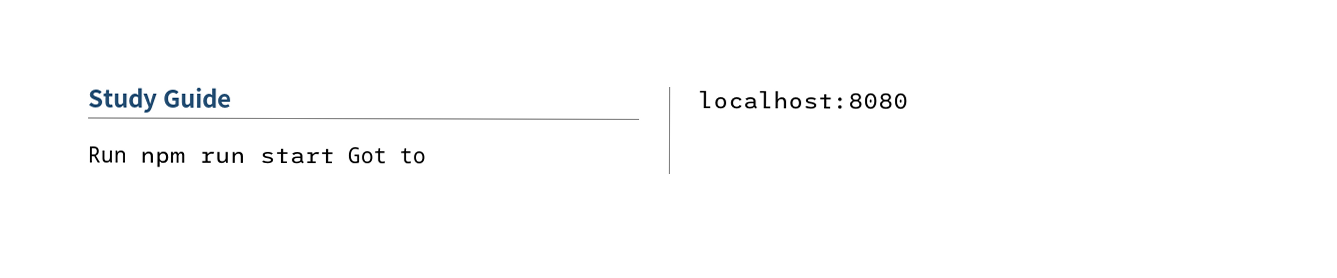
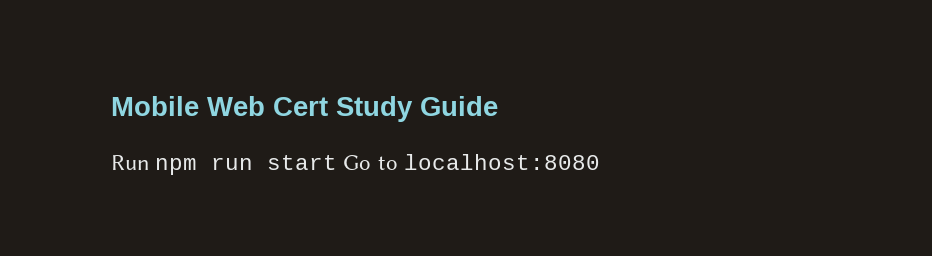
(88, 100) none -> [111,96,328,116] Mobile Web Cert
[347,147,387,164] Got -> [343,155,372,170] Go

